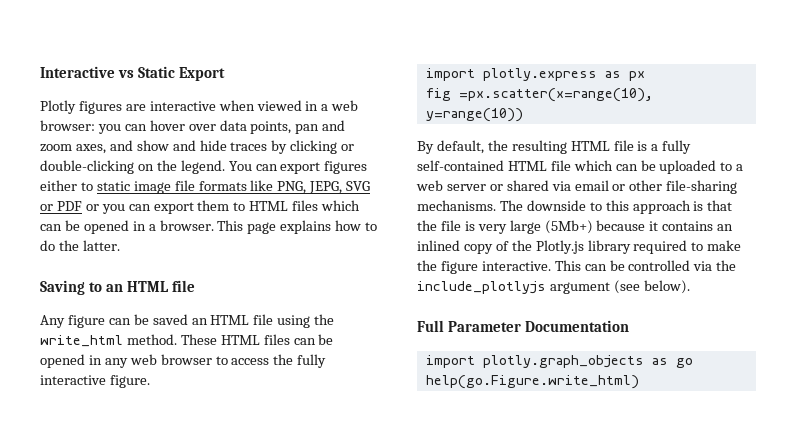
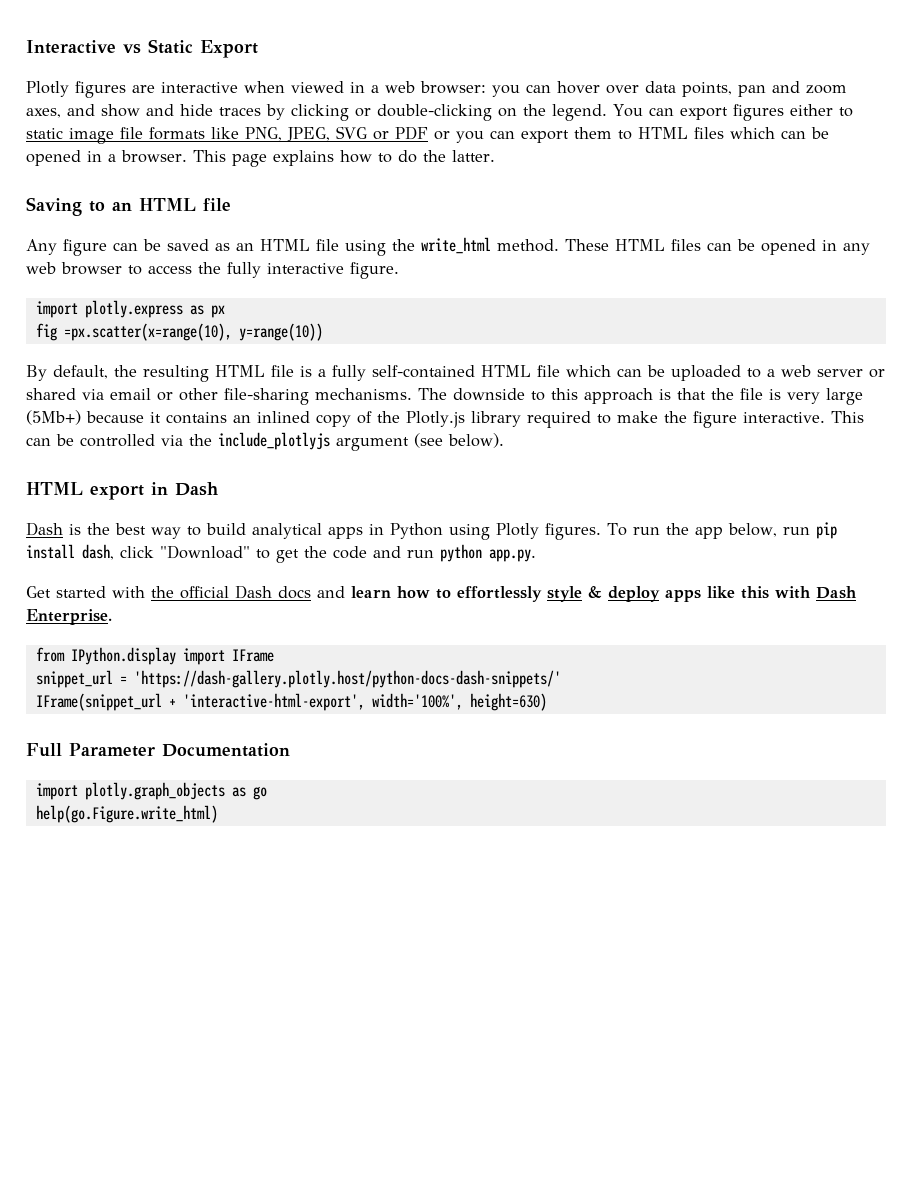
[309,181,343,194] JEPG, -> [287,127,330,142] JPEG,
(188, 319) none -> [215,243,230,251] as
(690, 287) none -> [26,482,218,500] [26,522,837,540] [26,544,536,563] [26,585,857,602] [26,609,112,625] [35,647,274,665] [35,670,561,688] [35,693,547,711] // HTML export in Dash // Dash is the best way to build analytical apps in Python using Plotly figures. To run the app below, run pip install dash, click "Download" to get the code and run python app.py. // Get started with the official Dash docs and learn how to effortlessly style & deploy apps like this with Dash Enterprise. // from IPython.display import IFrame // snippet_url = 'https://dash-gallery.plotly.host/python-docs-dash-snippets/' // IFrame(snippet_url + 'interactive-html-export', width='100%', height=630)

